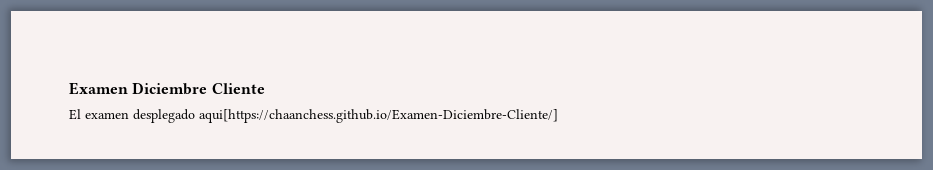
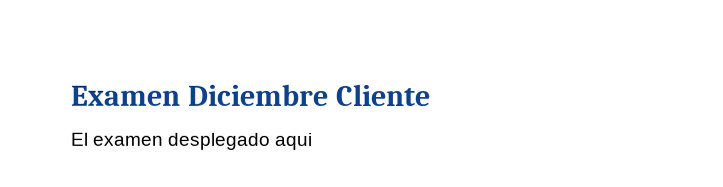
[199,109,558,123] aqui[https://chaanchess.github.io/Examen-Diciembre-Cliente/] -> [274,132,313,150] aqui

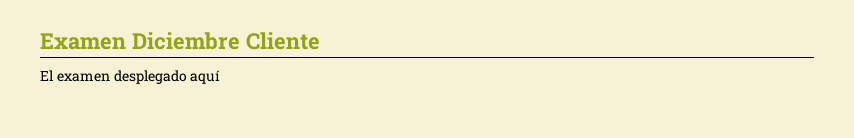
[274,132,313,150] aqui -> [190,70,221,84] aquí

